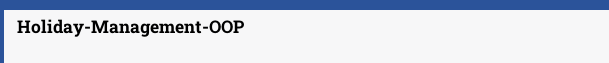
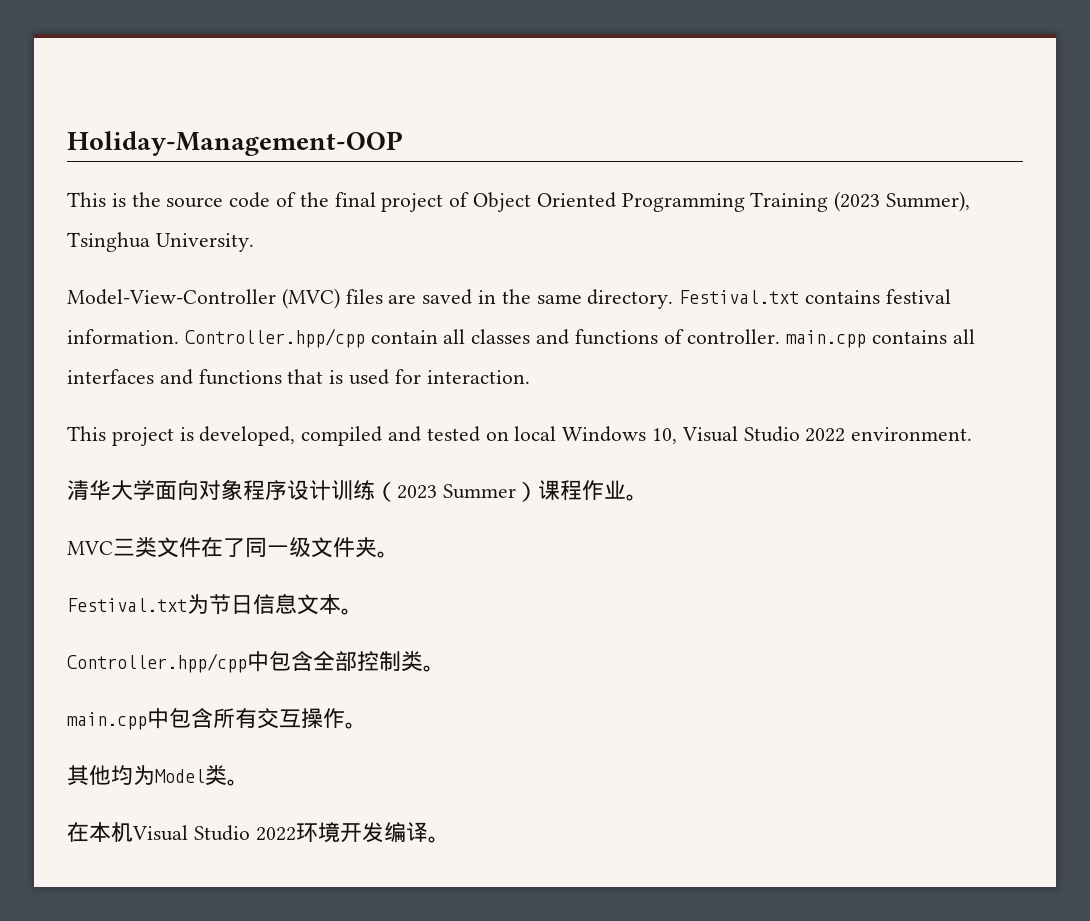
(244, 28) none -> [67,191,971,212] [67,232,254,252] [67,288,951,309] [67,328,975,348] [67,369,530,385] [67,426,973,446] [67,479,648,502] [67,537,399,558] [67,593,363,615] [67,651,445,673] [67,708,367,730] [67,765,249,786] [67,822,450,843] // This is the source code of the final project of Object Oriented Programming Training (2023 Summer), Tsinghua University. // Model-View-Controller (MVC) files are saved in the same directory. Festival.txt contains festival information. Controller.hpp/cpp contain all classes and functions of controller. main.cpp contains all interfaces and functions that is used for interaction. // This project is developed, compiled and tested on local Windows 10, Visual Studio 2022 environment. // 清华大学面向对象程序设计训练（2023 Summer）课程作业。 // MVC三类文件在了同一级文件夹。 // Festival.txt为节日信息文本。 // Controller.hpp/cpp中包含全部控制类。 // main.cpp中包含所有交互操作。 // 其他均为Model类。 // 在本机Visual Studio 2022环境开发编译。

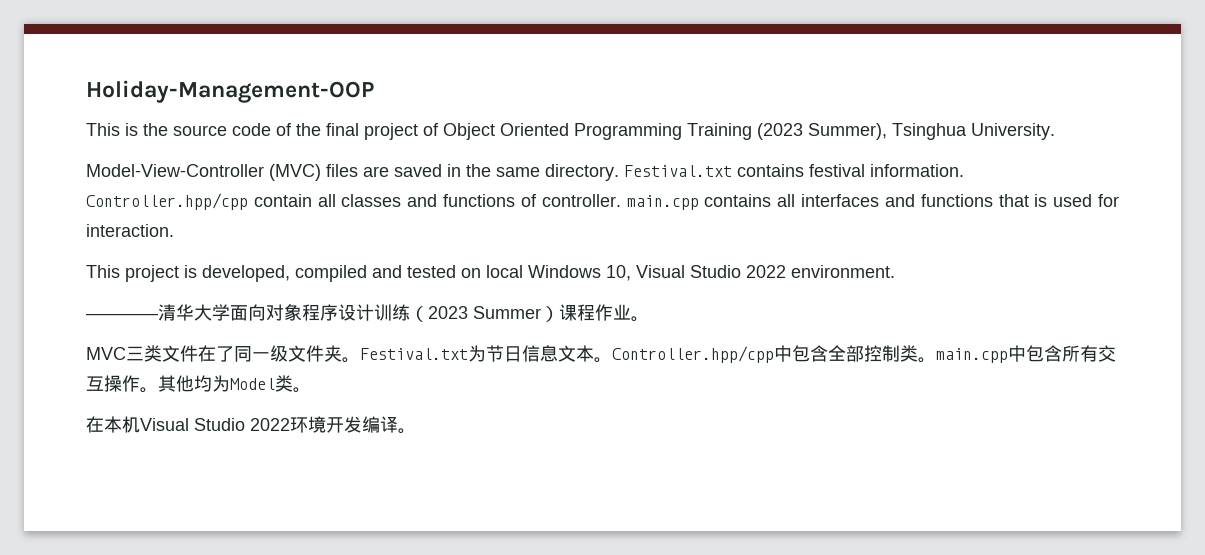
(973, 434) none -> [86,313,158,319] ————
(399, 554) // -> (360, 360) none
(363, 611) // -> (612, 360) none
(445, 668) // -> (936, 360) none
(367, 725) // -> (158, 390) none

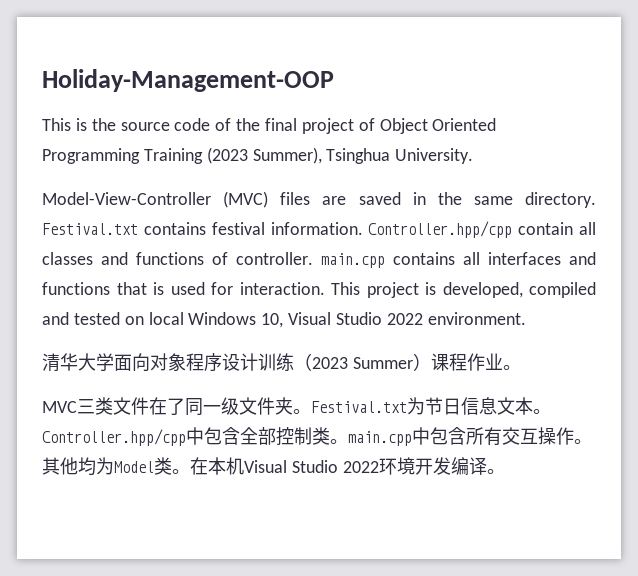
(174, 230) // -> (325, 288) none
[86,313,158,319] ———— -> (526, 318) none
(311, 390) // -> (190, 471) none

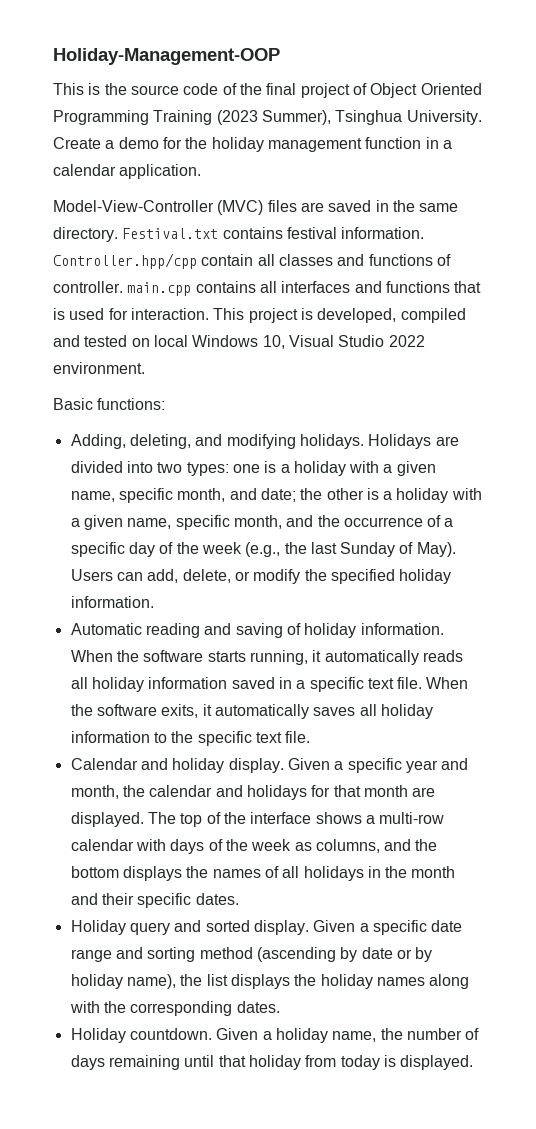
(474, 156) none -> [53,137,452,152] [53,164,202,179] Create a demo for the holiday management function in a calendar application.
[42,353,521,372] [42,397,551,416] [42,427,592,446] [42,457,505,476] 清华大学面向对象程序设计训练（2023 Summer）课程作业。 // MVC三类文件在了同一级文件夹。Festival.txt为节日信息文本。Controller.hpp/cpp中包含全部控制类。main.cpp中包含所有交互操作。其他均为Model类。在本机Visual Studio 2022环境开发编译。 -> [53,398,166,410] [70,434,459,449] [70,461,436,476] [70,488,482,503] [70,515,454,530] [70,542,456,557] [70,569,452,584] [70,596,154,608] [70,623,444,638] [70,650,463,665] [70,677,469,692] [70,704,433,719] [70,731,311,746] [70,758,469,773] [70,785,436,800] [70,812,445,827] [70,839,438,854] [70,866,456,881] [70,893,239,908] [70,920,463,935] [70,947,433,962] [70,974,470,989] [69,1001,280,1016] [70,1028,480,1043] [70,1055,474,1070] Basic functions: // Adding, deleting, and modifying holidays. Holidays are divided into two types: one is a holiday with a given name, specific month, and date; the other is a holiday with a given name, specific month, and the occurrence of a specific day of the week (e.g., the last Sunday of May). Users can add, delete, or modify the specified holiday information. // Automatic reading and saving of holiday information. When the software starts running, it automatically reads all holiday information saved in a specific text file. When the software exits, it automatically saves all holiday information to the specific text file. // Calendar and holiday display. Given a specific year and month, the calendar and holidays for that month are displayed. The top of the interface shows a multi-row calendar with days of the week as columns, and the bottom displays the names of all holidays in the month and their specific dates. // Holiday query and sorted display. Given a specific date range and sorting method (ascending by date or by holiday name), the list displays the holiday names along with the corresponding dates. // Holiday countdown. Given a holiday name, the number of days remaining until that holiday from today is displayed.

